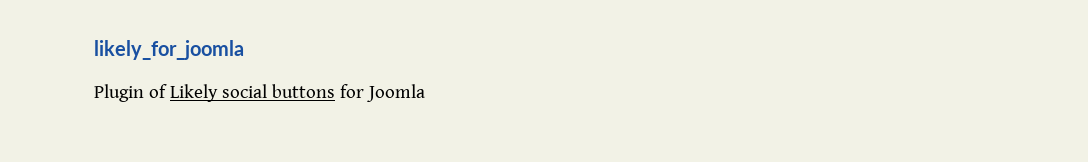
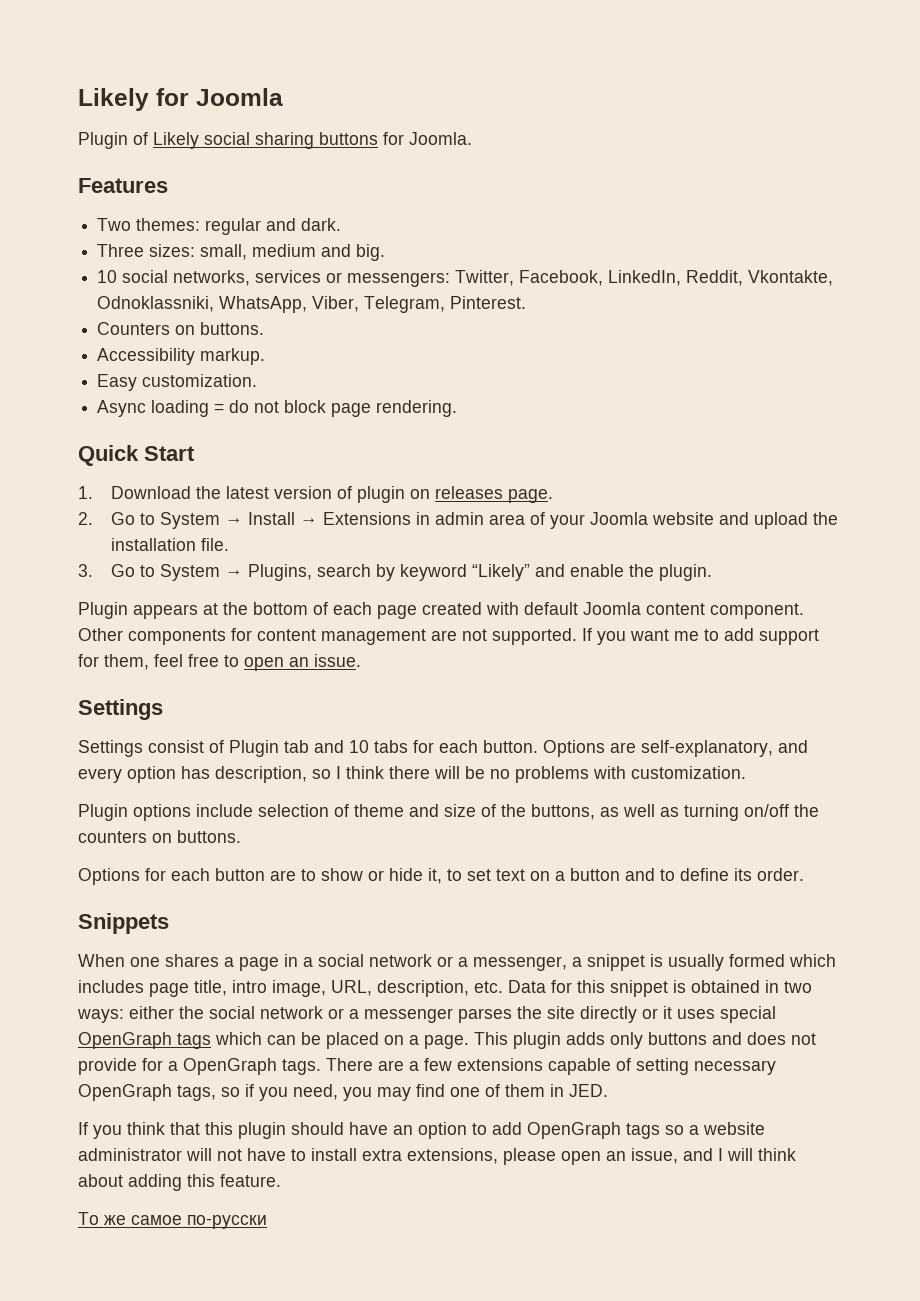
[94,40,244,60] likely_for_joomla -> [78,88,283,111] Likely for Joomla
(267, 91) none -> [255,132,314,149] sharing
[366,84,425,102] Joomla -> [409,132,472,145] [78,178,168,193] [97,218,342,235] [97,244,386,261] [97,270,834,287] [97,296,527,313] [97,322,265,335] [97,348,266,365] [97,374,258,391] [97,400,458,417] [78,445,195,466] [78,486,554,503] [78,512,839,529] [111,538,230,551] [78,564,713,581] [78,602,804,619] [78,628,819,645] [78,654,361,671] [78,699,163,720] [78,740,808,757] [78,766,746,783] [78,804,819,821] [78,830,241,843] [78,868,804,885] [78,913,169,934] [78,954,836,971] [78,980,812,997] [77,1006,776,1023] [78,1032,816,1049] [78,1058,776,1075] [78,1084,608,1101] [78,1122,765,1139] [78,1148,796,1165] [78,1174,281,1191] [78,1212,267,1229] Joomla. // Features // Two themes: regular and dark. // Three sizes: small, medium and big. // 10 social networks, services or messengers: Twitter, Facebook, LinkedIn, Reddit, Vkontakte, Odnoklassniki, WhatsApp, Viber, Telegram, Pinterest. // Counters on buttons. // Accessibility markup. // Easy customization. // Async loading = do not block page rendering. // Quick Start // 1. Download the latest version of plugin on releases page. // 2. Go to System → Install → Extensions in admin area of your Joomla website and upload the installation file. // 3. Go to System → Plugins, search by keyword “Likely” and enable the plugin. // Plugin appears at the bottom of each page created with default Joomla content component. Other components for content management are not supported. If you want me to add support for them, feel free to open an issue. // Settings // Settings consist of Plugin tab and 10 tabs for each button. Options are self-explanatory, and every option has description, so I think there will be no problems with customization. // Plugin options include selection of theme and size of the buttons, as well as turning on/off the counters on buttons. // Options for each button are to show or hide it, to set text on a button and to define its order. // Snippets // When one shares a page in a social network or a messenger, a snippet is usually formed which includes page title, intro image, URL, description, etc. Data for this snippet is obtained in two ways: either the social network or a messenger parses the site directly or it uses special OpenGraph tags which can be placed on a page. This plugin adds only buttons and does not provide for a OpenGraph tags. There are a few extensions capable of setting necessary OpenGraph tags, so if you need, you may find one of them in JED. // If you think that this plugin should have an option to add OpenGraph tags so a website administrator will not have to install extra extensions, please open an issue, and I will think about adding this feature. // То же самое по-русски

